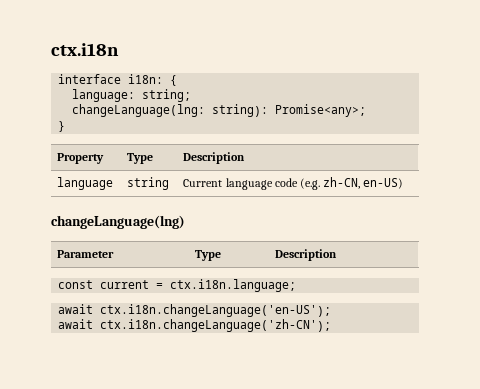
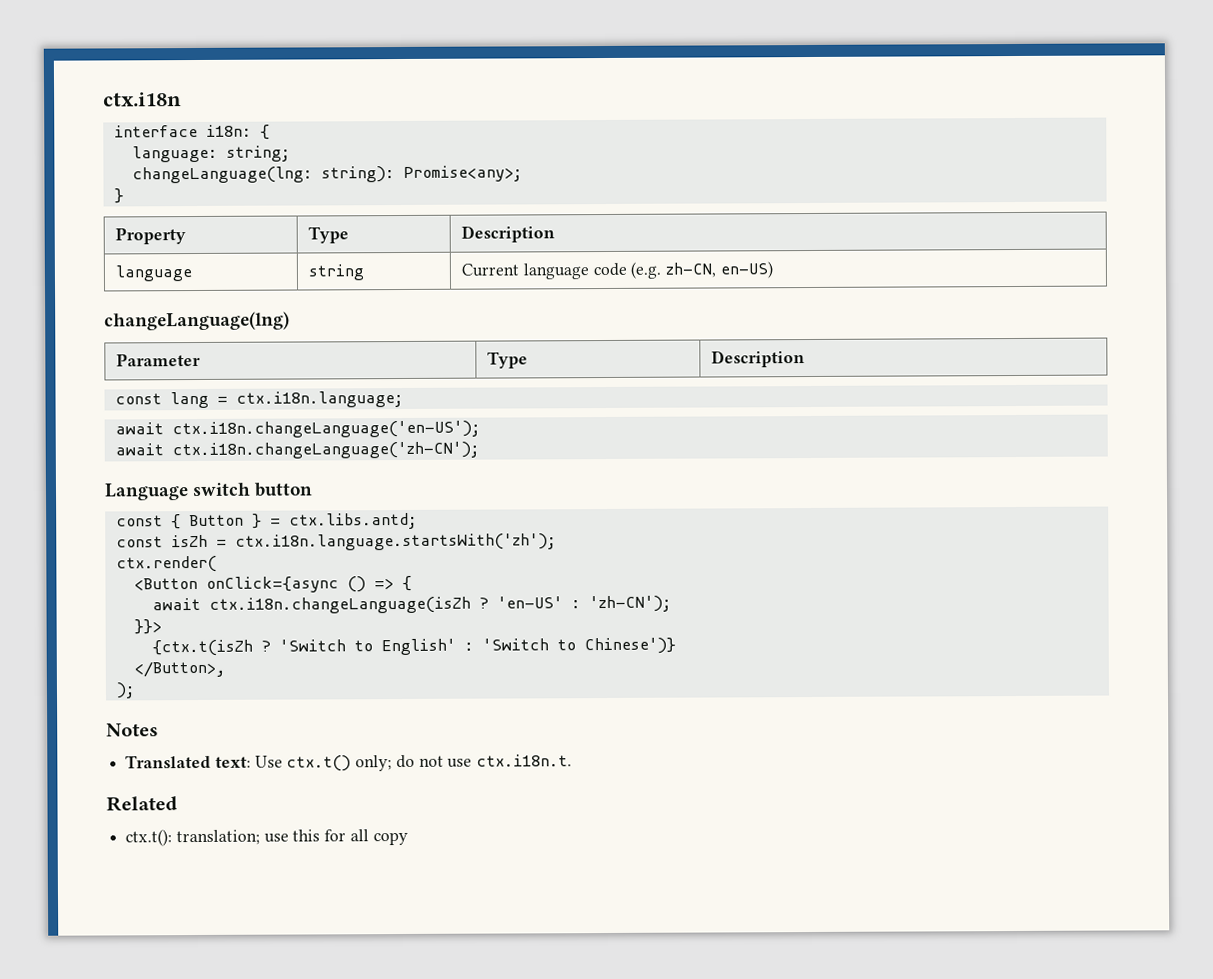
[100,280,150,289] current -> [169,391,209,409] lang
(332, 325) none -> [104,482,314,501] [115,512,418,530] [115,533,557,551] [115,555,217,573] [133,575,412,593] [151,595,672,614] [133,619,162,635] [151,637,676,657] [133,660,226,678] [115,682,136,699] [106,723,159,737] [125,754,573,772] [106,796,178,812] [125,829,408,847] // Language switch button // const { Button } = ctx.libs.antd; // const isZh = ctx.i18n.language.startsWith('zh'); // ctx.render( // <Button onClick={async () => { // await ctx.i18n.changeLanguage(isZh ? 'en-US' : 'zh-CN'); // }}> // {ctx.t(isZh ? 'Switch to English' : 'Switch to Chinese')} // </Button>, // ); // Notes // Translated text: Use ctx.t() only; do not use ctx.i18n.t. // Related // ctx.t(): translation; use this for all copy

